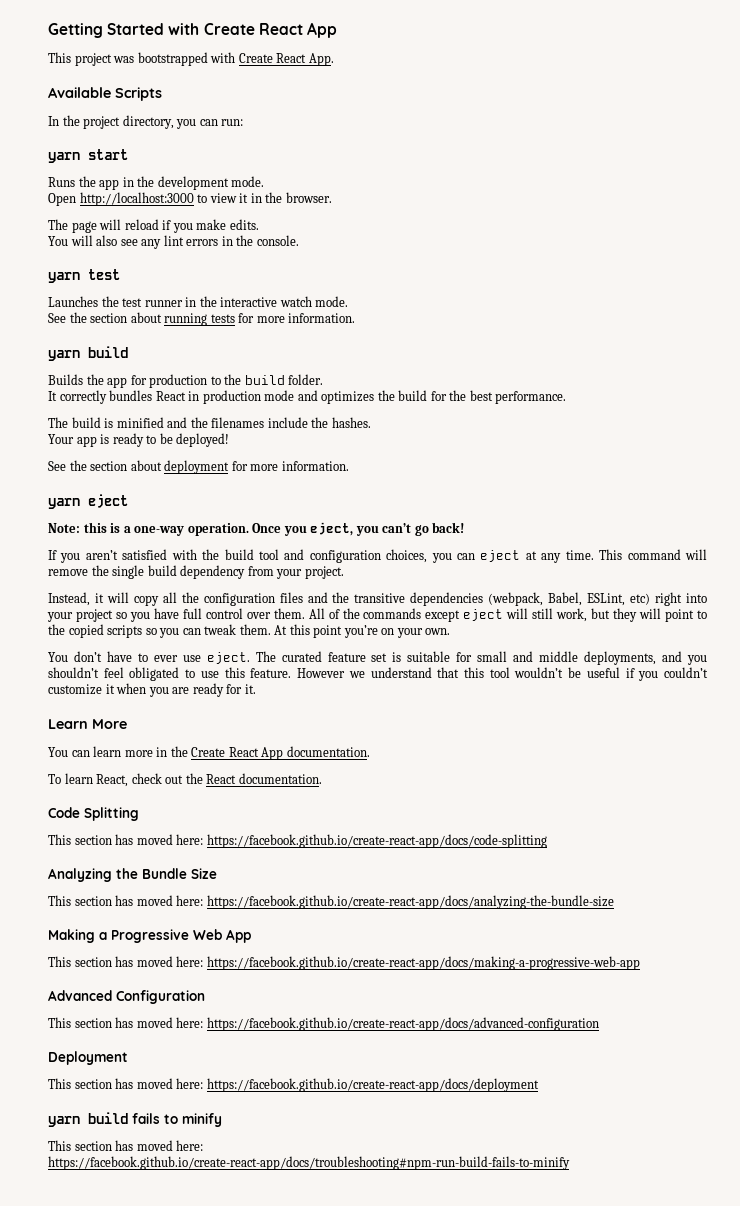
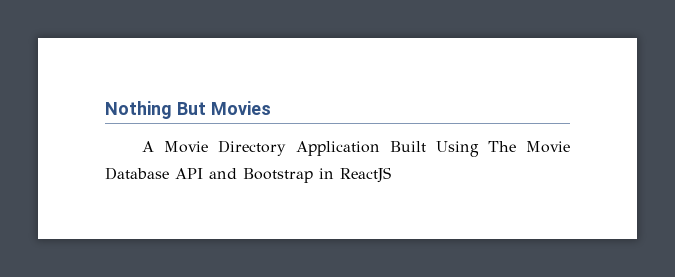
[48,22,337,38] [48,52,334,66] [48,87,162,101] [48,115,244,129] [48,149,128,163] [48,176,265,190] [48,192,332,206] [48,219,259,233] [48,235,299,249] [48,269,120,283] [48,296,349,307] [48,312,356,326] [48,346,128,361] [48,374,324,388] [48,390,567,404] [48,417,371,428] [48,433,230,447] [48,460,349,474] [48,494,128,509] [48,522,465,536] [48,549,708,563] [48,565,344,579] [48,592,707,606] [47,608,708,622] [48,624,451,638] [48,651,707,665] [48,667,708,681] [48,683,256,697] [48,719,127,729] [48,746,370,760] [48,773,322,787] [48,807,139,821] [48,834,547,848] [48,868,217,882] [48,895,614,909] [48,929,251,943] [48,956,640,970] [48,990,205,1004] [48,1017,599,1031] [48,1051,128,1065] [48,1078,539,1092] [48,1112,222,1127] [48,1140,204,1151] [48,1156,570,1170] Getting Started with Create React App // This project was bootstrapped with Create React App. // Available Scripts // In the project directory, you can run: // yarn start // Runs the app in the development mode. // Open http://localhost:3000 to view it in the browser. // The page will reload if you make edits. // You will also see any lint errors in the console. // yarn test // Launches the test runner in the interactive watch mode. // See the section about running tests for more information. // yarn build // Builds the app for production to the build folder. // It correctly bundles React in production mode and optimizes the build for the best performance. // The build is minified and the filenames include the hashes. // Your app is ready to be deployed! // See the section about deployment for more information. // yarn eject // Note: this is a one-way operation. Once you eject, you can’t go back! // If you aren’t satisfied with the build tool and configuration choices, you can eject at any time. This command will remove the single build dependency from your project. // Instead, it will copy all the configuration files and the transitive dependencies (webpack, Babel, ESLint, etc) right into your project so you have full control over them. All of the commands except eject will still work, but they will point to the copied scripts so you can tweak them. At this point you’re on your own. // You don’t have to ever use eject. The curated feature set is suitable for small and middle deployments, and you shouldn’t feel obligated to use this feature. However we understand that this tool wouldn’t be useful if you couldn’t customize it when you are ready for it. // Learn More // You can learn more in the Create React App documentation. // To learn React, check out the React documentation. // Code Splitting // This section has moved here: https://facebook.github.io/create-react-app/docs/code-splitting // Analyzing the Bundle Size // This section has moved here: https://facebook.github.io/create-react-app/docs/analyzing-the-bundle-size // Making a Progressive Web App // This section has moved here: https://facebook.github.io/create-react-app/docs/making-a-progressive-web-app // Advanced Configuration // This section has moved here: https://facebook.github.io/create-react-app/docs/advanced-configuration // Deployment // This section has moved here: https://facebook.github.io/create-react-app/docs/deployment // yarn build fails to minify // This section has moved here: https://facebook.github.io/create-react-app/docs/troubleshooting#npm-run-build-fails-to-minify -> [105,101,271,119] [141,140,570,157] [105,167,391,183] Nothing But Movies // A Movie Directory Application Built Using The Movie Database API and Bootstrap in ReactJS

